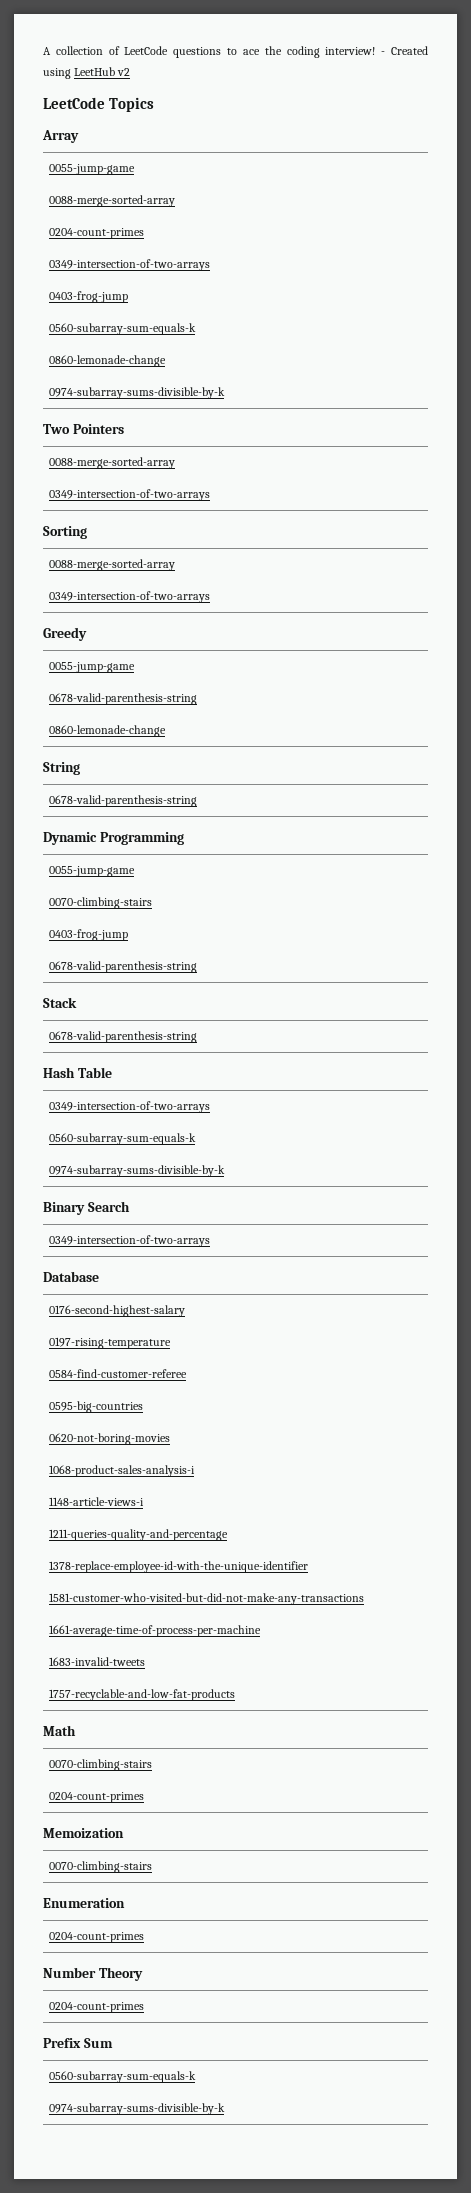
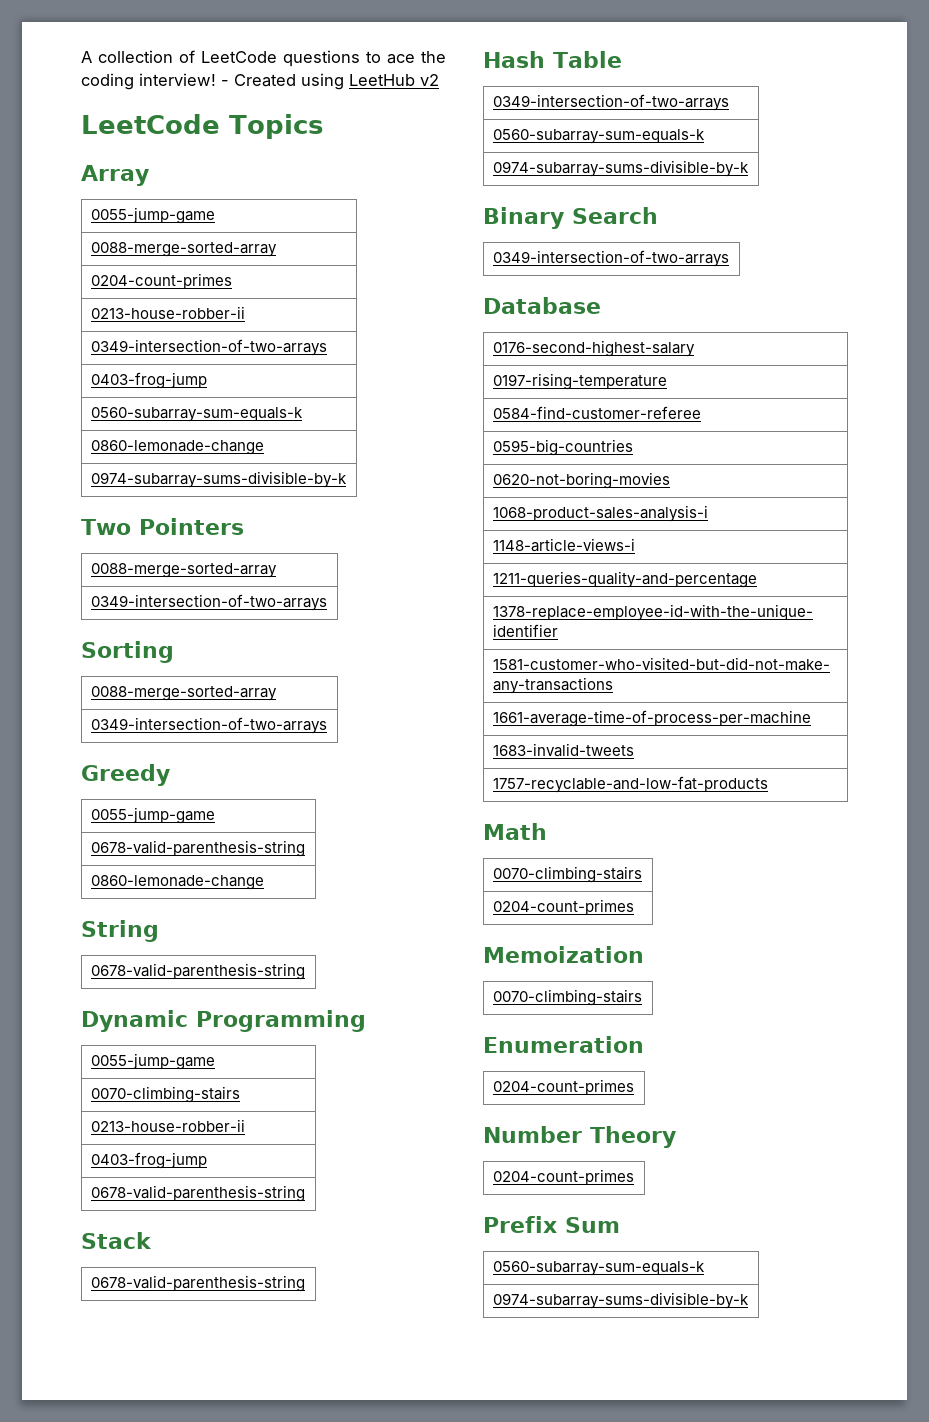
(144, 233) none -> [90,306,245,319] // 0213-house-robber-ii
(152, 903) none -> [90,1119,245,1132] // 0213-house-robber-ii

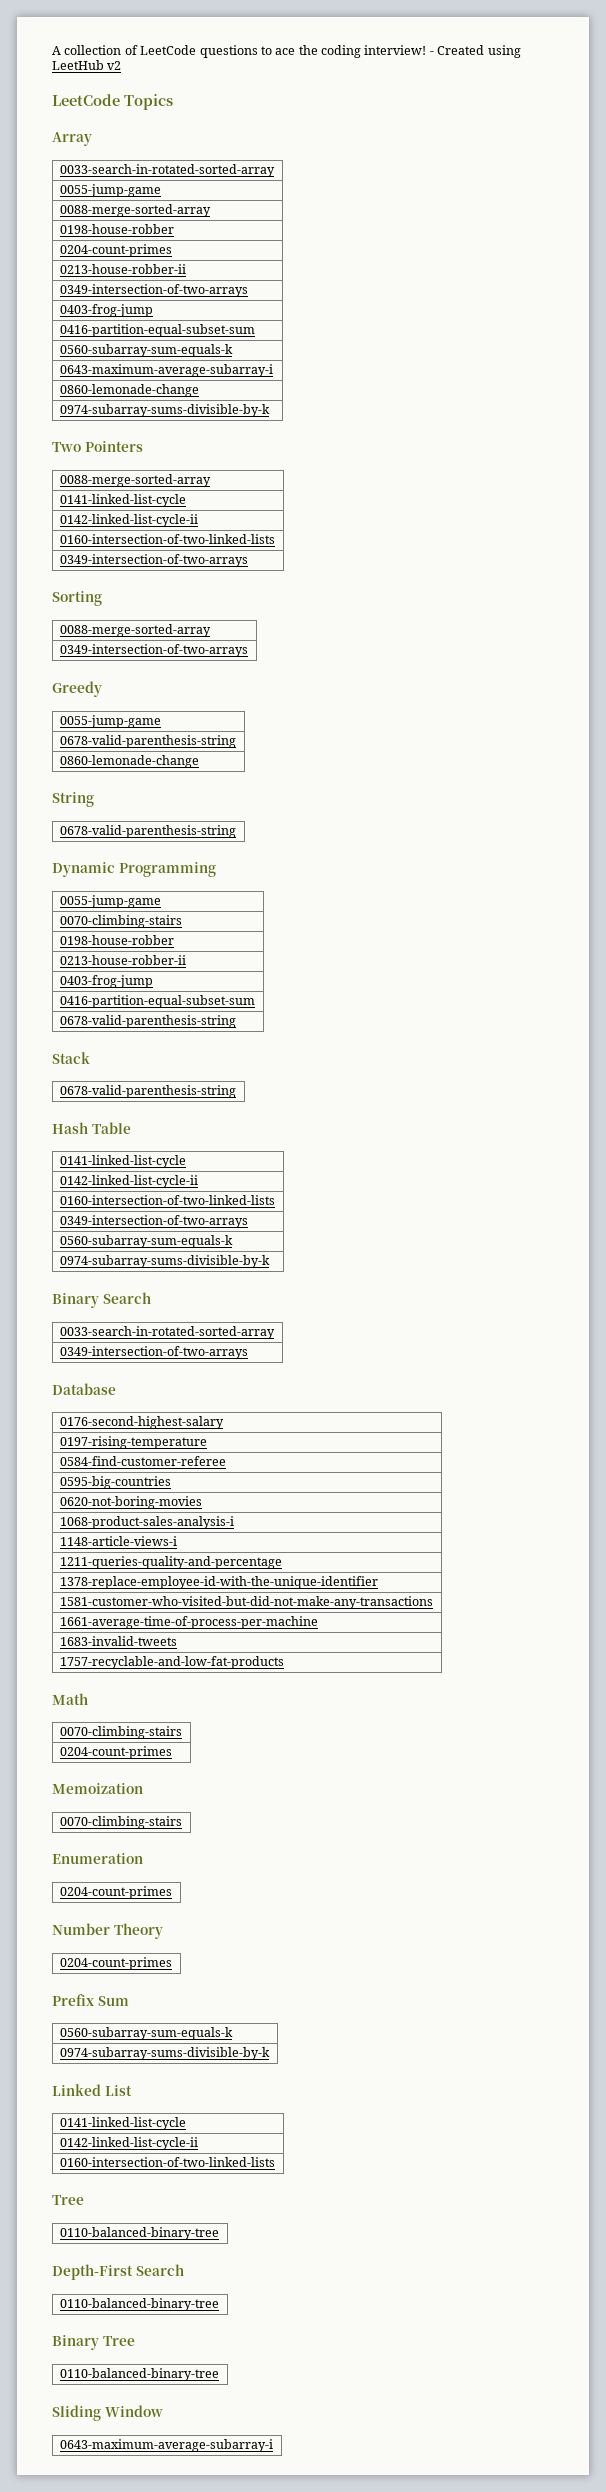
(149, 175) none -> [59,164,275,177] // 0033-search-in-rotated-sorted-array
(277, 249) none -> [59,224,174,234] // 0198-house-robber
[90,407,303,422] // 0560-subarray-sum-equals-k -> [59,324,255,337] [59,344,233,357] [59,364,273,377] // 0416-partition-equal-subset-sum // 0560-subarray-sum-equals-k // 0643-maximum-average-subarray-i
(277, 570) none -> [59,494,186,507] [59,514,198,527] [59,534,275,544] // 0141-linked-list-cycle // 0142-linked-list-cycle-ii // 0160-intersection-of-two-linked-lists
(240, 1094) none -> [59,935,174,945] // 0198-house-robber
(207, 1160) none -> [59,995,255,1008] // 0416-partition-equal-subset-sum
(622, 59) none -> [59,1155,186,1168] [59,1175,198,1188] [59,1195,275,1205] // 0141-linked-list-cycle // 0142-linked-list-cycle-ii // 0160-intersection-of-two-linked-lists
(658, 215) none -> [59,1326,275,1339] // 0033-search-in-rotated-sorted-array
(749, 1300) none -> [52,2084,132,2096] [59,2117,186,2130] [59,2137,198,2150] [59,2157,275,2167] [52,2195,84,2205] [59,2227,219,2240] [52,2264,184,2280] [59,2298,219,2311] [52,2335,135,2350] [59,2368,219,2381] [52,2405,163,2421] [59,2439,273,2452] // Linked List // 0141-linked-list-cycle // 0142-linked-list-cycle-ii // 0160-intersection-of-two-linked-lists // Tree // 0110-balanced-binary-tree // Depth-First Search // 0110-balanced-binary-tree // Binary Tree // 0110-balanced-binary-tree // Sliding Window // 0643-maximum-average-subarray-i

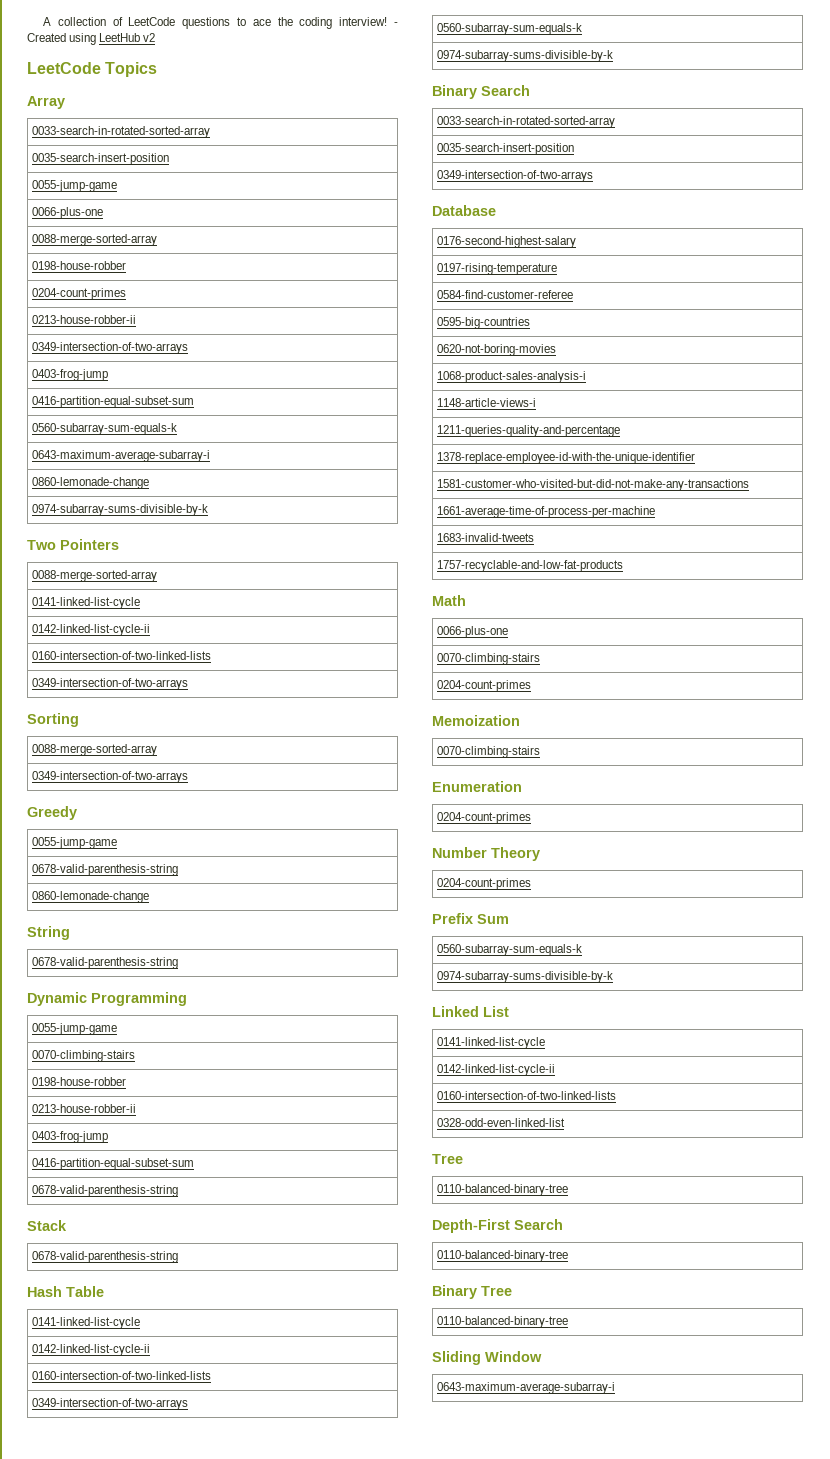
[59,184,161,197] // 0055-jump-game -> [31,153,169,165] [31,180,117,192] [31,207,103,219] // 0035-search-insert-position // 0055-jump-game // 0066-plus-one
(275, 1332) none -> [436,143,574,155] // 0035-search-insert-position
(88, 1699) none -> [436,626,508,638] // 0066-plus-one
(275, 2162) none -> [436,1118,565,1127] // 0328-odd-even-linked-list

